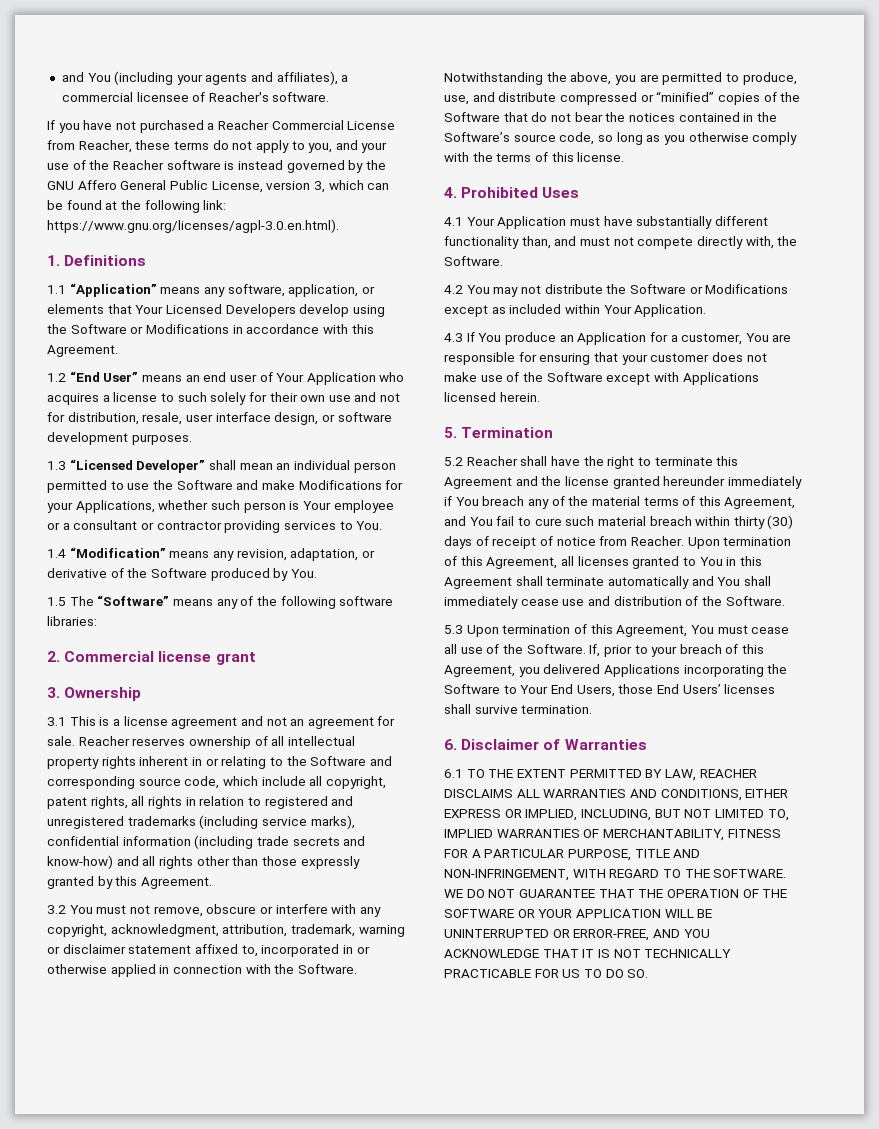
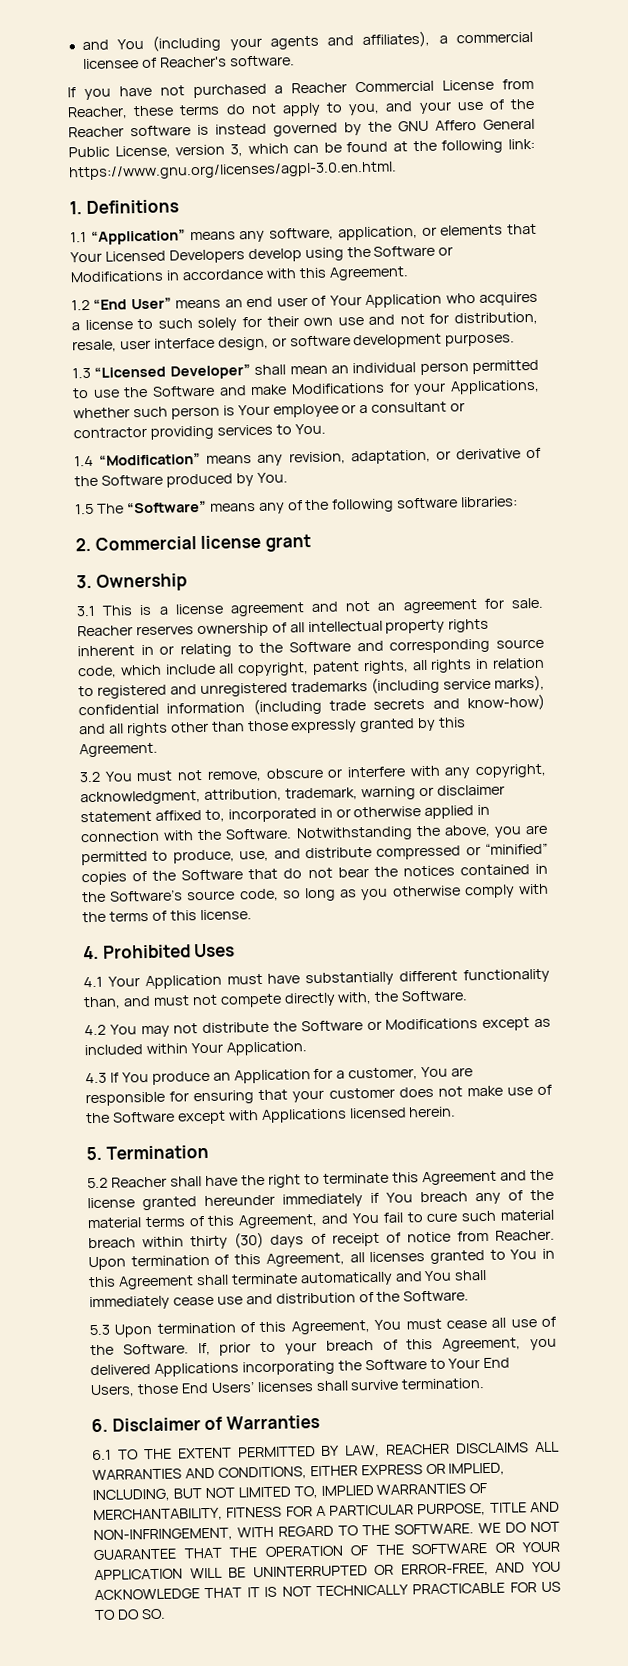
[47,219,339,233] https://www.gnu.org/licenses/agpl-3.0.en.html). -> [68,161,397,181] https://www.gnu.org/licenses/agpl-3.0.en.html.

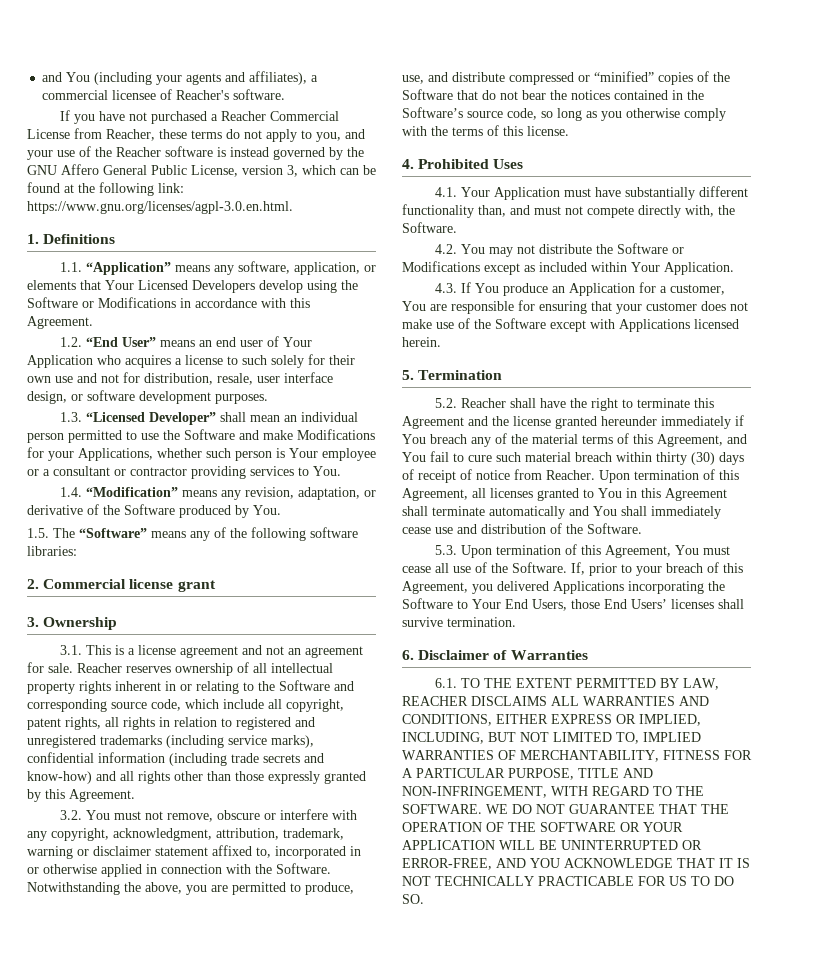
[70,231,87,243] 1.1 -> [59,262,82,272] 1.1.
[71,299,90,311] 1.2 -> [59,337,82,347] 1.2.
[72,367,91,379] 1.3 -> [59,412,82,422] 1.3.
[74,455,94,467] 1.4 -> [59,487,82,497] 1.4.
[75,503,94,515] 1.5 -> [27,528,49,538] 1.5.
[76,605,96,617] 3.1 -> [59,645,82,655] 3.1.
[79,771,101,783] 3.2 -> [59,810,82,820] 3.2.
[83,976,103,988] 4.1 -> [434,187,457,197] 4.1.
[84,1024,106,1036] 4.2 -> [434,244,457,254] 4.2.
[85,1072,107,1084] 4.3 -> [434,283,457,293] 4.3.
[87,1177,108,1189] 5.2 -> [434,398,457,408] 5.2.
[89,1324,110,1336] 5.3 -> [434,545,457,555] 5.3.
[92,1449,112,1461] 6.1 -> [434,678,457,688] 6.1.

